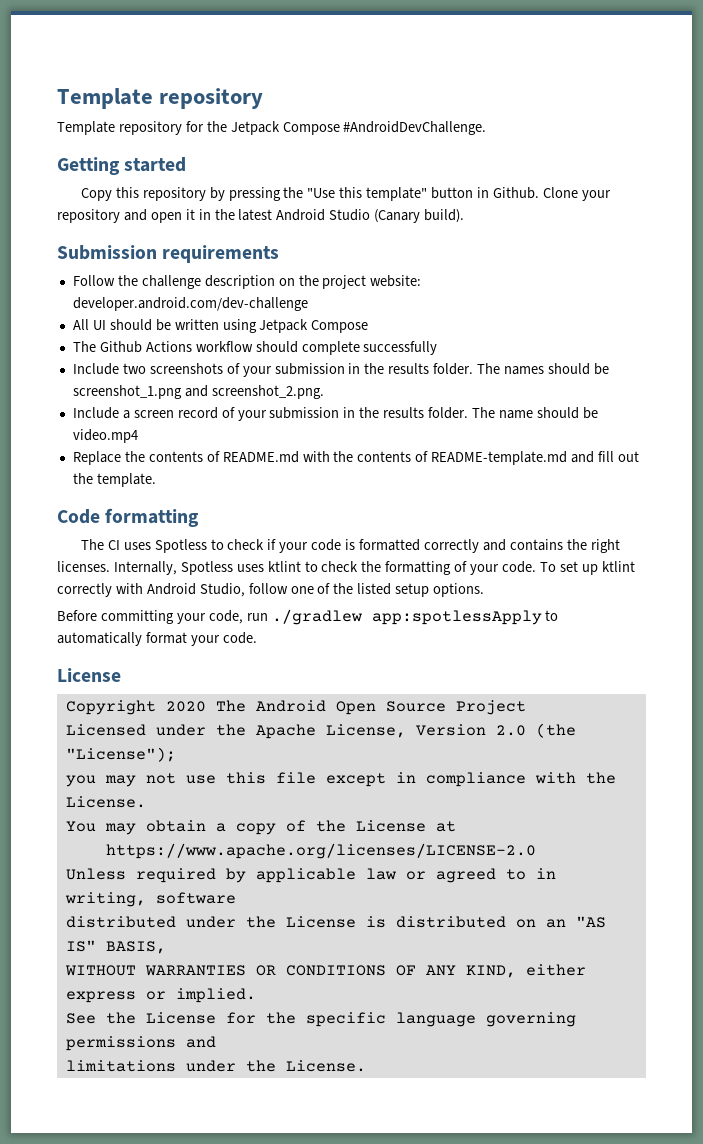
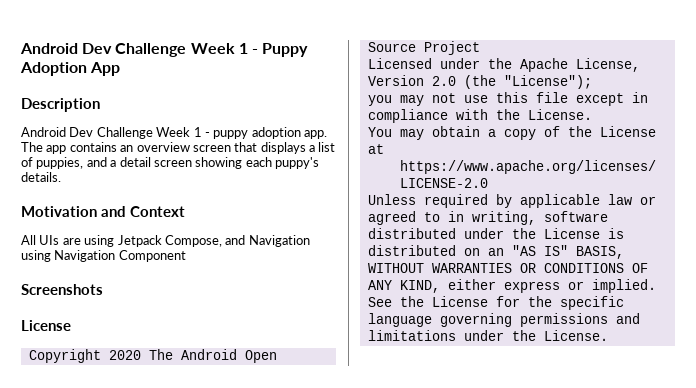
[57,88,264,109] [57,121,487,135] [57,157,187,175] [80,187,611,201] [57,209,465,223] [57,245,280,263] [72,275,422,289] [72,297,308,311] [72,319,369,333] [72,341,438,355] [72,363,609,377] [72,385,324,399] [72,407,598,421] [72,429,138,443] [72,451,639,465] [72,473,156,487] [57,508,200,527] [80,539,620,553] [57,561,635,575] [57,583,485,597] [57,609,559,625] [57,632,257,646] Template repository // Template repository for the Jetpack Compose #AndroidDevChallenge. // Getting started // Copy this repository by pressing the "Use this template" button in Github. Clone your repository and open it in the latest Android Studio (Canary build). // Submission requirements // Follow the challenge description on the project website: developer.android.com/dev-challenge // All UI should be written using Jetpack Compose // The Github Actions workflow should complete successfully // Include two screenshots of your submission in the results folder. The names should be screenshot_1.png and screenshot_2.png. // Include a screen record of your submission in the results folder. The name should be video.mp4 // Replace the contents of README.md with the contents of README-template.md and fill out the template. // Code formatting // The CI uses Spotless to check if your code is formatted correctly and contains the right licenses. Internally, Spotless uses ktlint to check the formatting of your code. To set up ktlint correctly with Android Studio, follow one of the listed setup options. // Before committing your code, run ./gradlew app:spotlessApply to automatically format your code. -> [20,43,309,57] [20,62,121,76] [21,98,100,112] [21,127,327,139] [21,142,336,154] [21,157,319,169] [21,172,61,182] [21,206,185,217] [21,235,310,247] [21,250,186,262] [21,284,103,295] Android Dev Challenge Week 1 - Puppy Adoption App // Description // Android Dev Challenge Week 1 - puppy adoption app. The app contains an overview screen that displays a list of puppies, and a detail screen showing each puppy's details. // Motivation and Context // All UIs are using Jetpack Compose, and Navigation using Navigation Component // Screenshots

